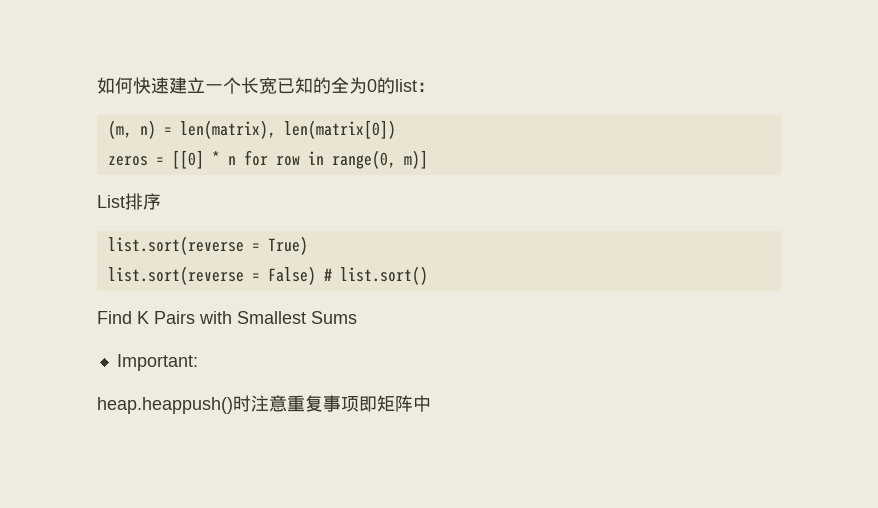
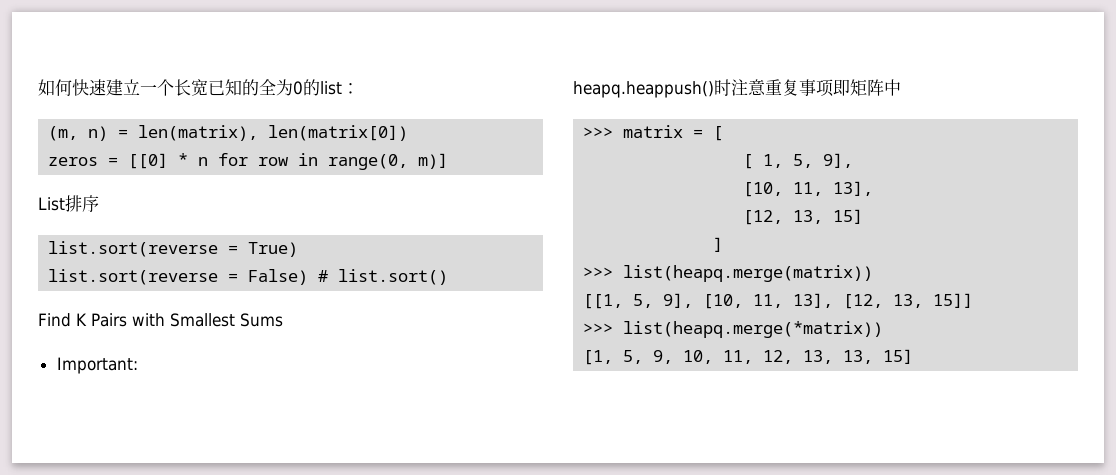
[97,397,233,414] heap.heappush() -> [573,81,714,98] heapq.heappush()
(431, 403) none -> [583,125,724,141] [743,153,854,169] [743,181,874,197] [743,209,864,225] [713,237,724,252] [583,265,874,282] [583,293,974,309] [583,321,884,338] [583,349,914,365] // >>> matrix = [ // [ 1, 5, 9], // [10, 11, 13], // [12, 13, 15] // ] // >>> list(heapq.merge(matrix)) // [[1, 5, 9], [10, 11, 13], [12, 13, 15]] // >>> list(heapq.merge(*matrix)) // [1, 5, 9, 10, 11, 12, 13, 13, 15]

